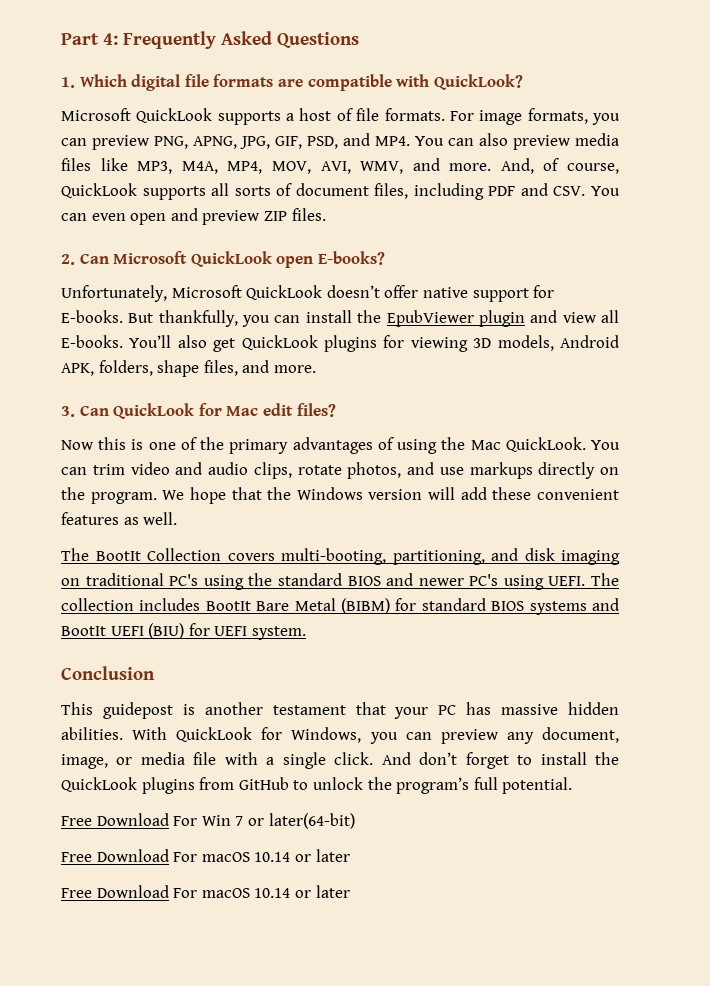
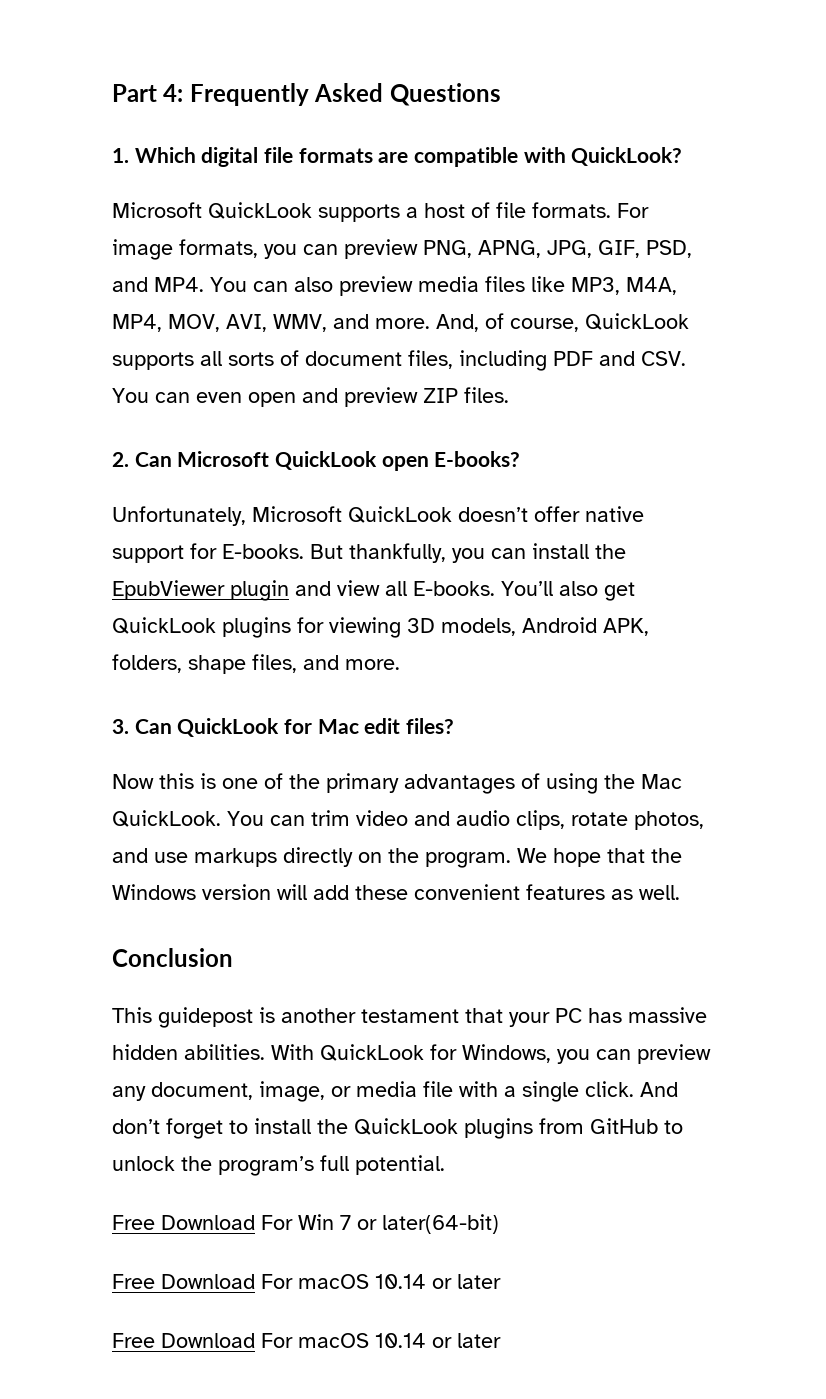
[61,548,620,565] [61,573,619,590] [61,598,619,615] [61,623,306,640] // The BootIt Collection covers multi-booting, partitioning, and disk imaging on traditional PC's using the standard BIOS and newer PC's using UEFI. The collection includes BootIt Bare Metal (BIBM) for standard BIOS systems and BootIt UEFI (BIU) for UEFI system. -> (680, 892) none

